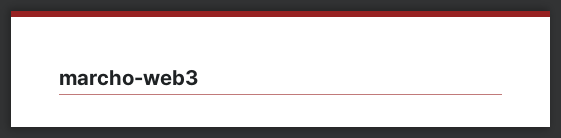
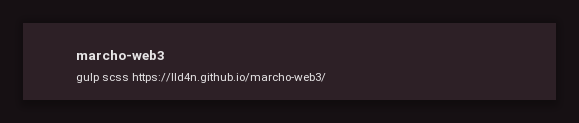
(198, 77) none -> [76,73,327,83] // gulp scss https://lld4n.github.io/marcho-web3/

